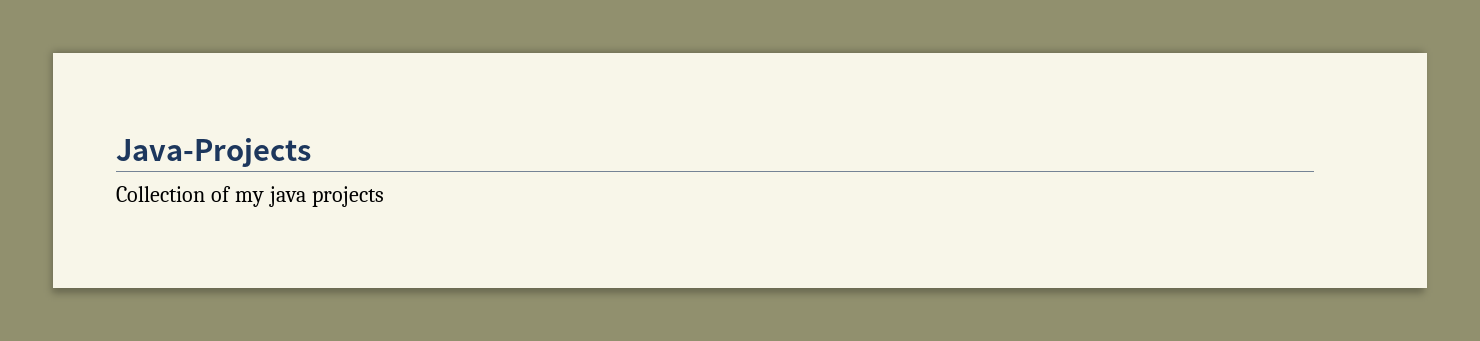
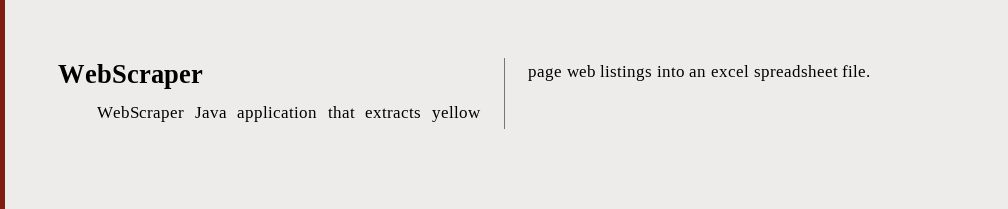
[116,138,311,167] [116,186,384,207] Java-Projects // Collection of my java projects -> [58,64,203,89] [96,106,481,122] [528,65,871,81] WebScraper // WebScraper Java application that extracts yellow page web listings into an excel spreadsheet file.

